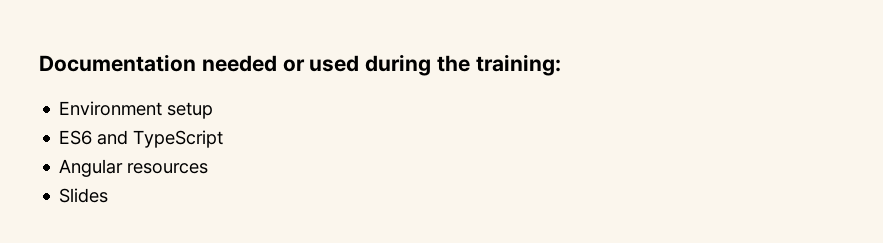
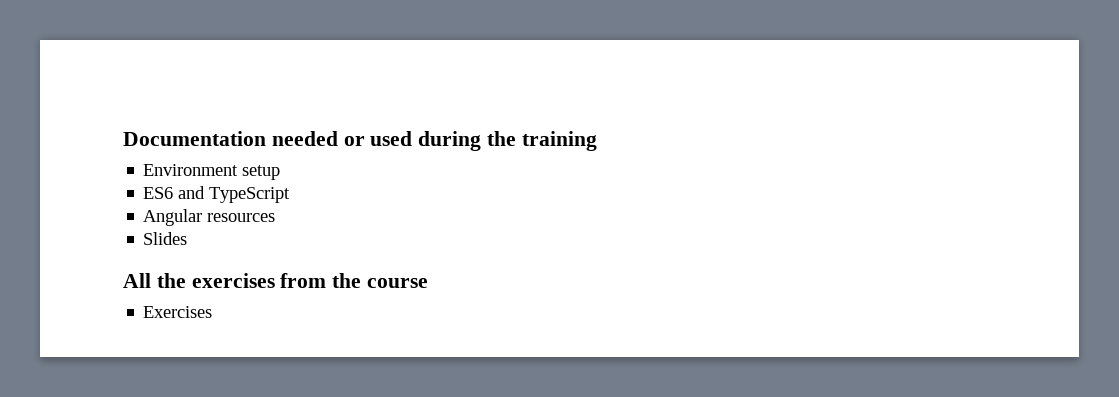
[475,54,561,76] training: -> [521,131,597,151] training
(109, 195) none -> [123,273,429,288] [143,306,213,318] // All the exercises from the course // Exercises

